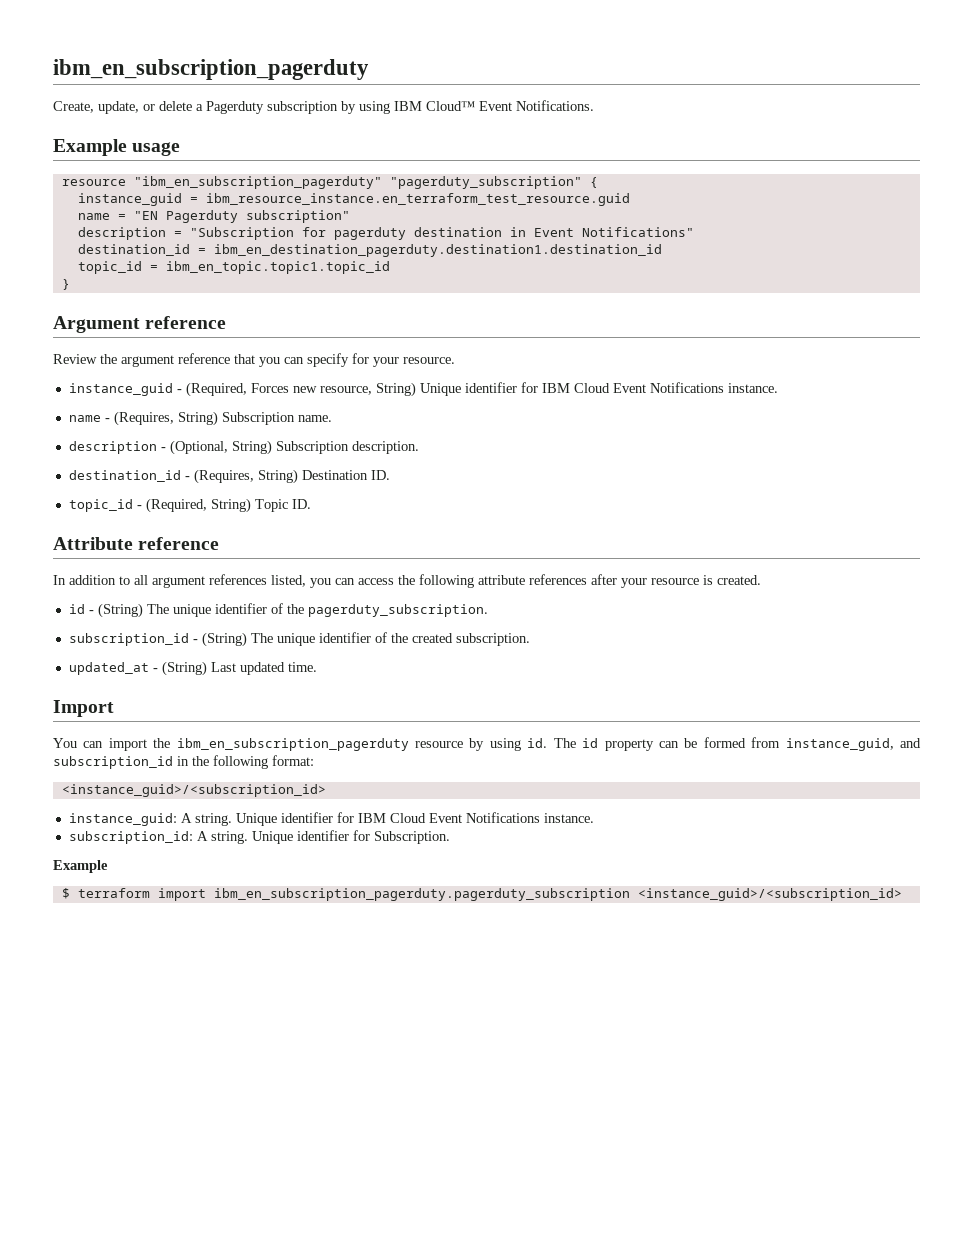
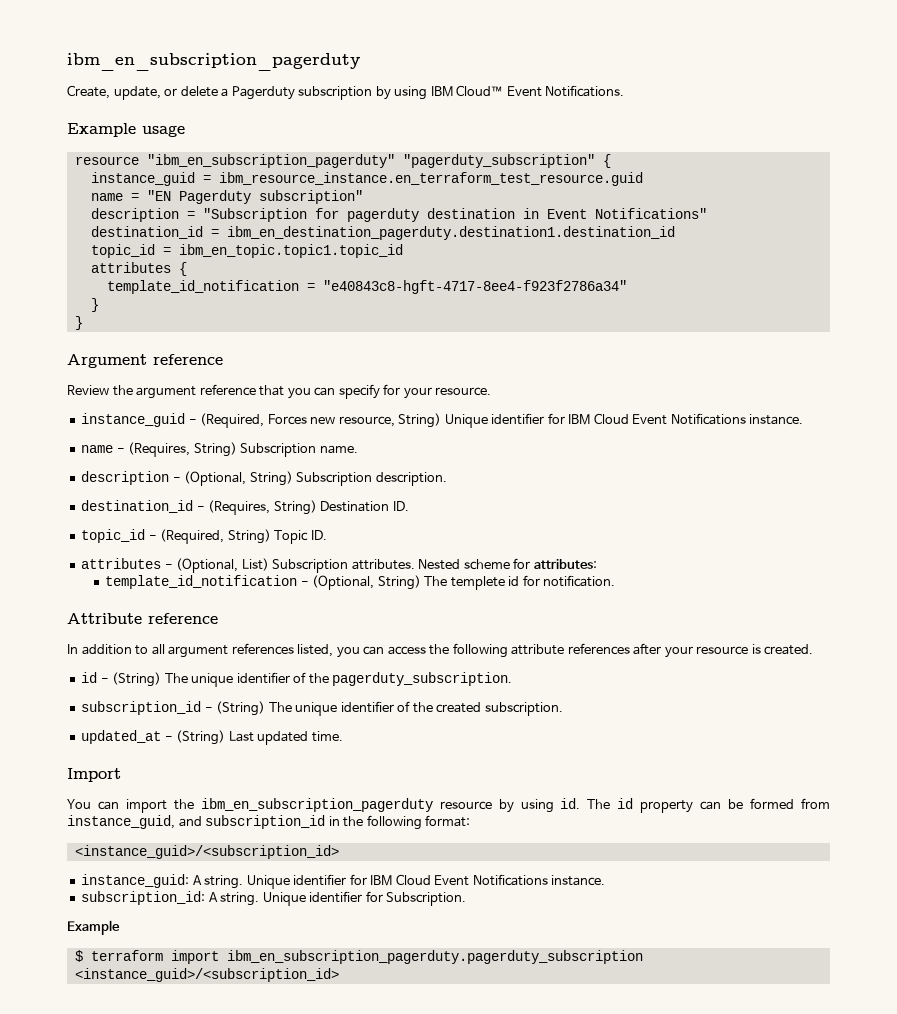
(390, 267) none -> [90,262,187,276] [106,280,627,294] [90,298,99,312] // attributes { // template_id_notification = "e40843c8-hgft-4717-8ee4-f923f2786a34" // }
(311, 504) none -> [81,558,597,573] [105,575,616,590] // attributes - (Optional, List) Subscription attributes. Nested scheme for attributes: // template_id_notification - (Optional, String) The templete id for notification.

